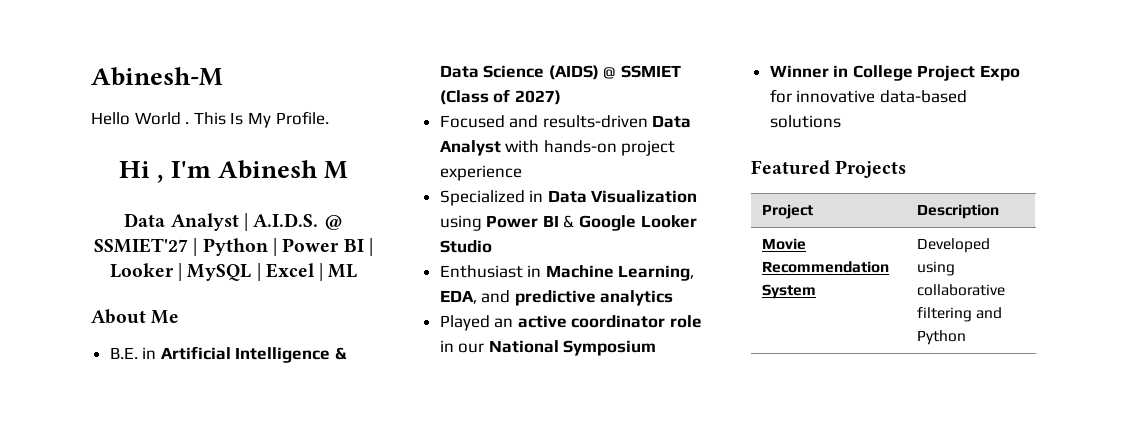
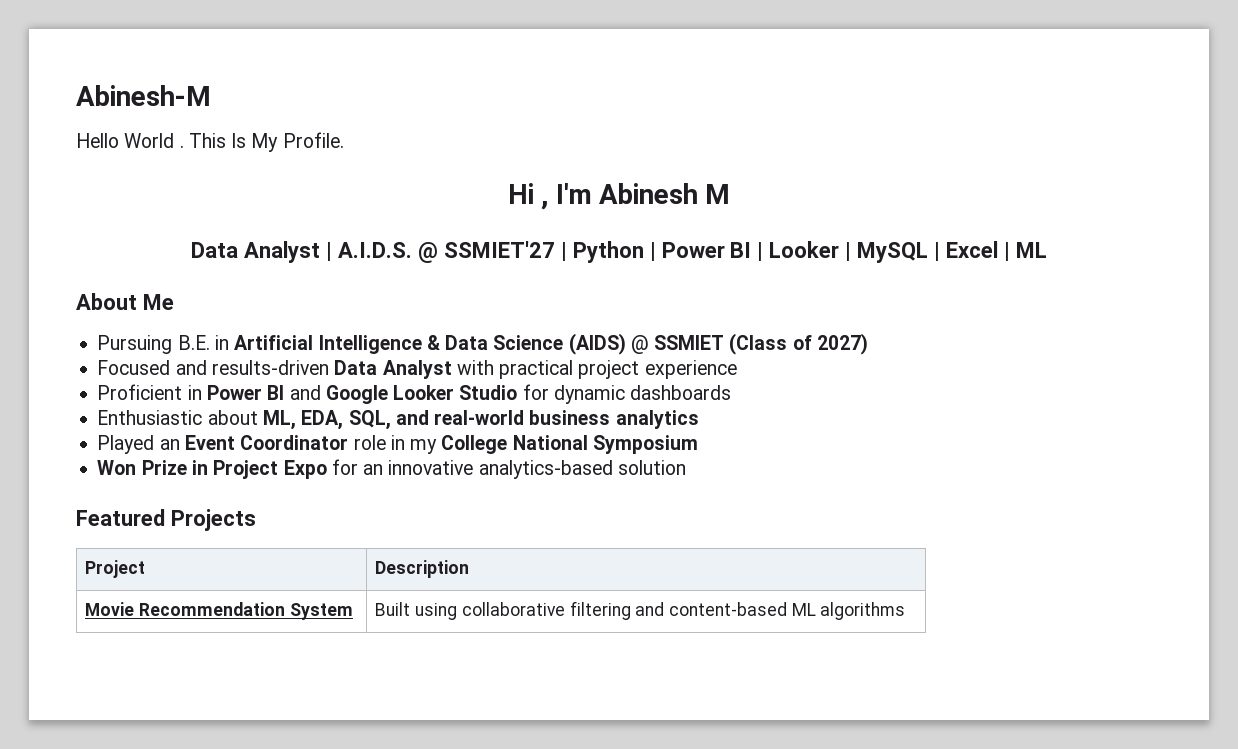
(180, 317) none -> [97,335,173,354] Pursuing
[543,140,617,153] hands-on -> [499,360,574,379] practical
[439,190,698,206] [439,215,575,231] Specialized in Data Visualization using Power BI & -> [97,384,321,400] Proficient in Power BI and
[439,265,695,281] [439,290,674,306] [439,315,703,331] [439,340,657,356] [769,65,1021,81] [769,89,967,103] [769,115,841,128] // Enthusiast in Machine Learning, EDA, and predictive analytics // Played an active coordinator role in our National Symposium // Winner in College Project Expo for innovative data-based solutions -> [522,384,732,404] [97,410,699,430] [97,435,698,454] [97,459,686,479] for dynamic dashboards // Enthusiastic about ML, EDA, SQL, and real-world business analytics // Played an Event Coordinator role in my College National Symposium // Won Prize in Project Expo for an innovative analytics-based solution
[916,238,990,253] Developed -> [375,602,411,616] Built
[916,330,966,345] Python -> [669,602,906,620] content-based ML algorithms

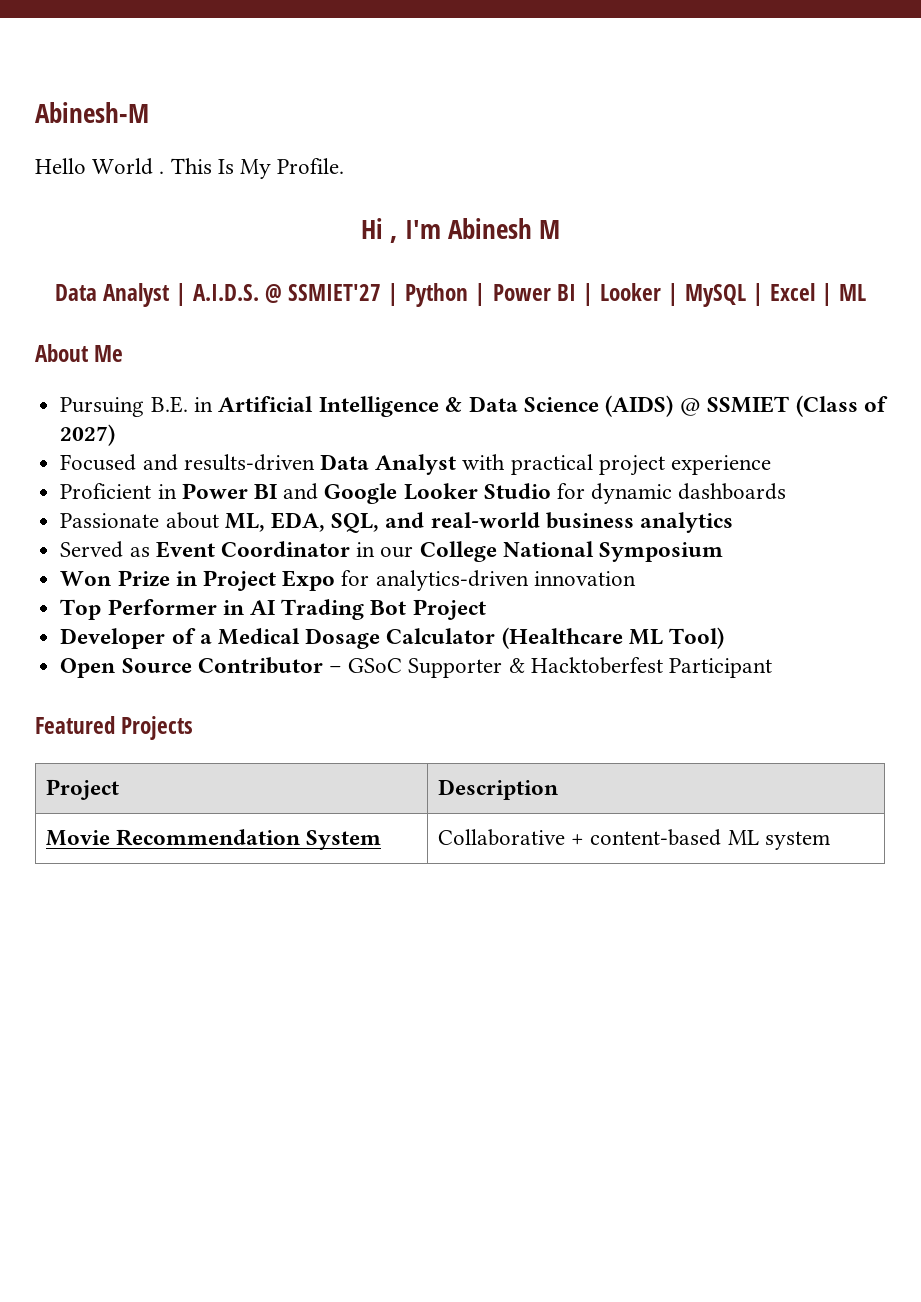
[97,410,203,425] Enthusiastic -> [60,513,160,528] Passionate
[97,435,438,454] Played an Event Coordinator role in my -> [60,541,414,558] Served as Event Coordinator in our
[363,460,686,479] an innovative analytics-based solution -> [375,570,636,591] [60,599,486,620] [60,627,724,649] [60,657,772,678] analytics-driven innovation // Top Performer in AI Trading Bot Project // Developer of a Medical Dosage Calculator (Healthcare ML Tool) // Open Source Contributor – GSoC Supporter & Hacktoberfest Participant
[375,601,665,620] Built using collaborative filtering and -> [437,829,585,846] Collaborative +
[820,602,906,620] algorithms -> [764,831,830,850] system

